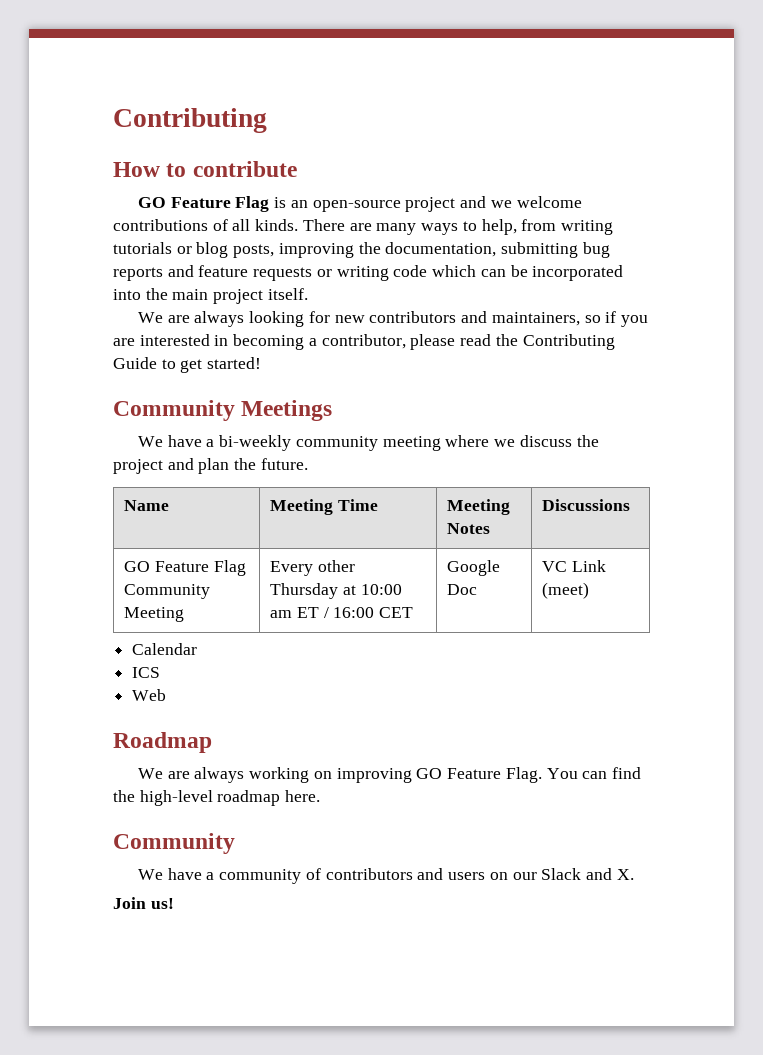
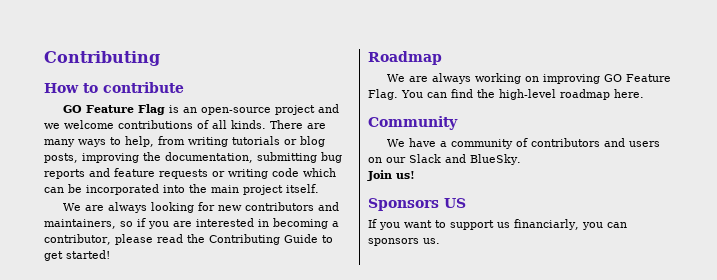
[113,400,333,421] [137,435,599,451] [113,458,308,474] [124,500,170,511] [270,499,378,515] [447,499,511,515] [447,523,491,534] [542,499,631,511] [124,560,246,576] [124,584,211,599] [124,607,185,622] [270,560,355,576] [270,583,402,599] [270,607,414,618] [447,560,501,576] [447,584,478,595] [542,560,606,572] [542,582,590,599] [132,643,198,655] [132,667,161,678] [132,689,167,701] // Community Meetings // We have a bi-weekly community meeting where we discuss the project and plan the future. // Name | Meeting Time | Meeting Notes | Discussions // GO Feature Flag Community Meeting | Every other Thursday at 10:00 am ET / 16:00 CET | Google Doc | VC Link (meet) // Calendar // ICS // Web -> (110, 254) none
[616,869,634,880] X. -> [470,154,521,165] BlueSky.
(174, 903) none -> [368,198,466,211] [368,219,627,230] [368,238,440,246] // Sponsors US // If you want to support us financiarly, you can sponsors us.

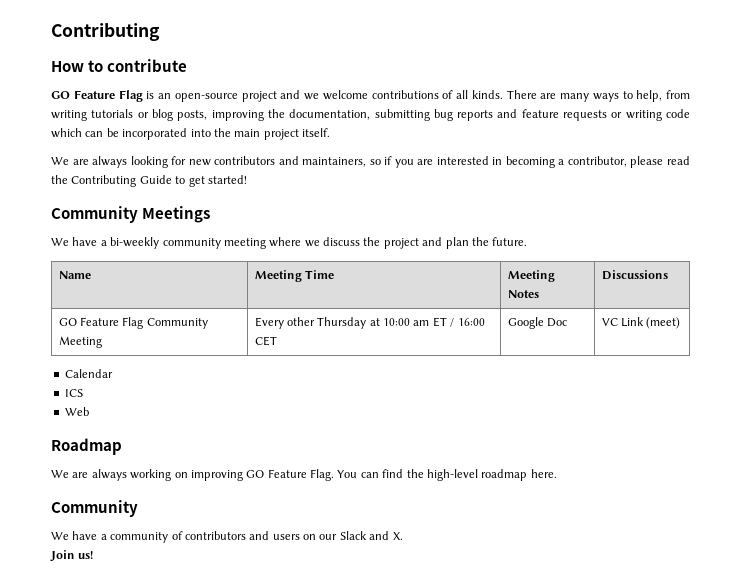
(110, 254) none -> [51,206,211,223] [51,237,528,249] [58,271,91,279] [254,270,334,282] [507,270,555,282] [507,290,539,298] [601,270,668,280] [58,317,208,329] [58,336,102,348] [254,317,485,329] [254,336,277,346] [507,317,567,329] [601,317,681,329] [64,369,113,378] [64,389,83,397] [64,407,89,416] // Community Meetings // We have a bi-weekly community meeting where we discuss the project and plan the future. // Name | Meeting Time | Meeting Notes | Discussions // GO Feature Flag Community Meeting | Every other Thursday at 10:00 am ET / 16:00 CET | Google Doc | VC Link (meet) // Calendar // ICS // Web
[470,154,521,165] BlueSky. -> [392,532,403,540] X.
[368,198,466,211] [368,219,627,230] [368,238,440,246] // Sponsors US // If you want to support us financiarly, you can sponsors us. -> (94, 555) none

